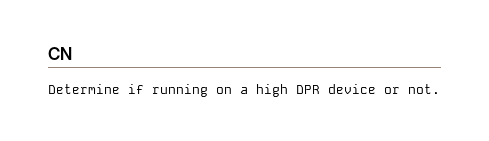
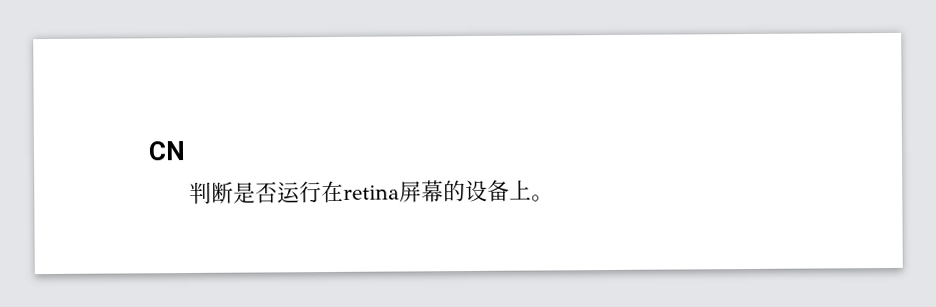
[48,84,440,97] Determine if running on a high DPR device or not. -> [189,179,555,204] 判断是否运行在retina屏幕的设备上。

